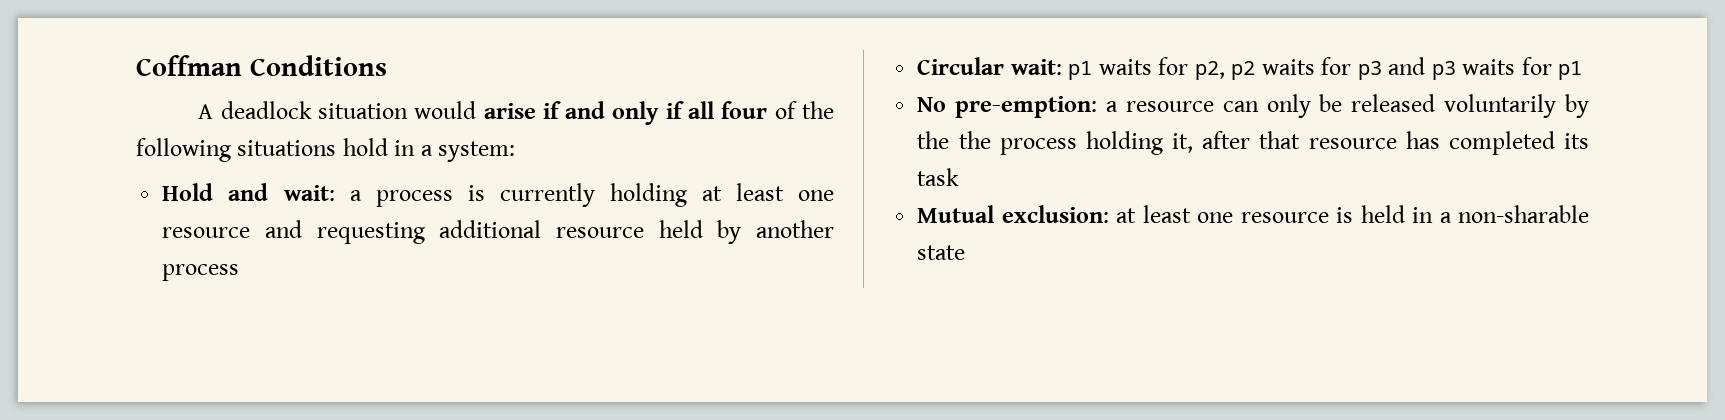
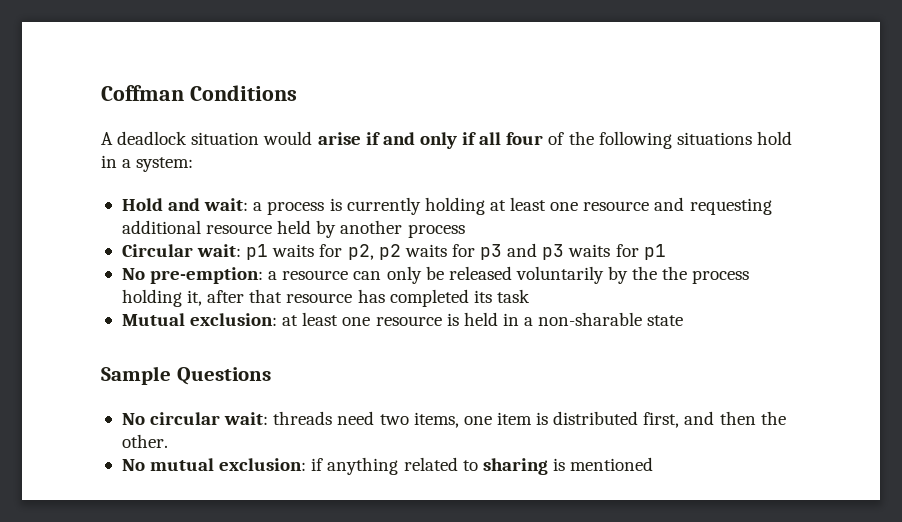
(966, 252) none -> [101,366,271,385] [121,411,786,428] [121,434,168,448] [121,457,654,475] // Sample Questions // No circular wait: threads need two items, one item is distributed first, and then the other. // No mutual exclusion: if anything related to sharing is mentioned

